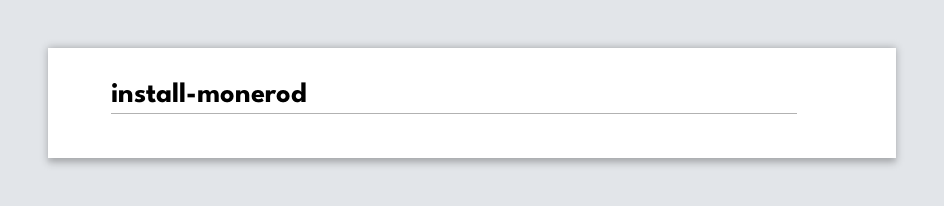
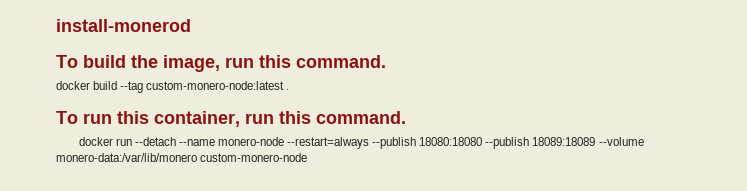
(307, 92) none -> [56,55,386,72] [56,81,290,93] [56,111,406,127] [78,137,644,149] [56,153,308,162] // To build the image, run this command. // docker build --tag custom-monero-node:latest . // To run this container, run this command. // docker run --detach --name monero-node --restart=always --publish 18080:18080 --publish 18089:18089 --volume monero-data:/var/lib/monero custom-monero-node

